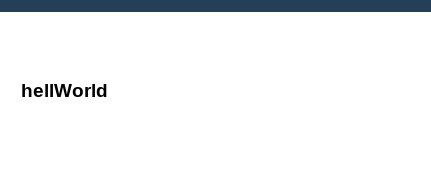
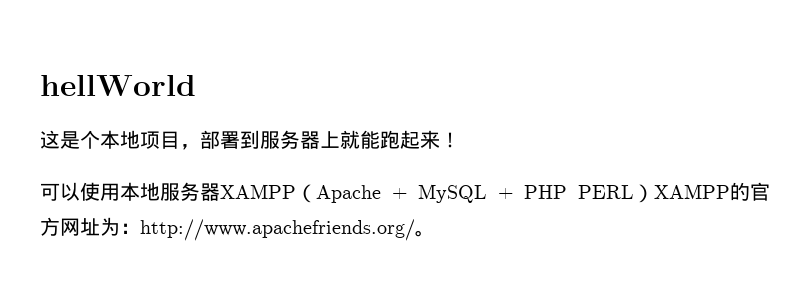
(108, 90) none -> [40,130,460,150] [40,182,771,203] [40,217,435,241] // 这是个本地项目，部署到服务器上就能跑起来！ // 可以使用本地服务器XAMPP（Apache + MySQL + PHP PERL）XAMPP的官方网址为：http://www.apachefriends.org/。

